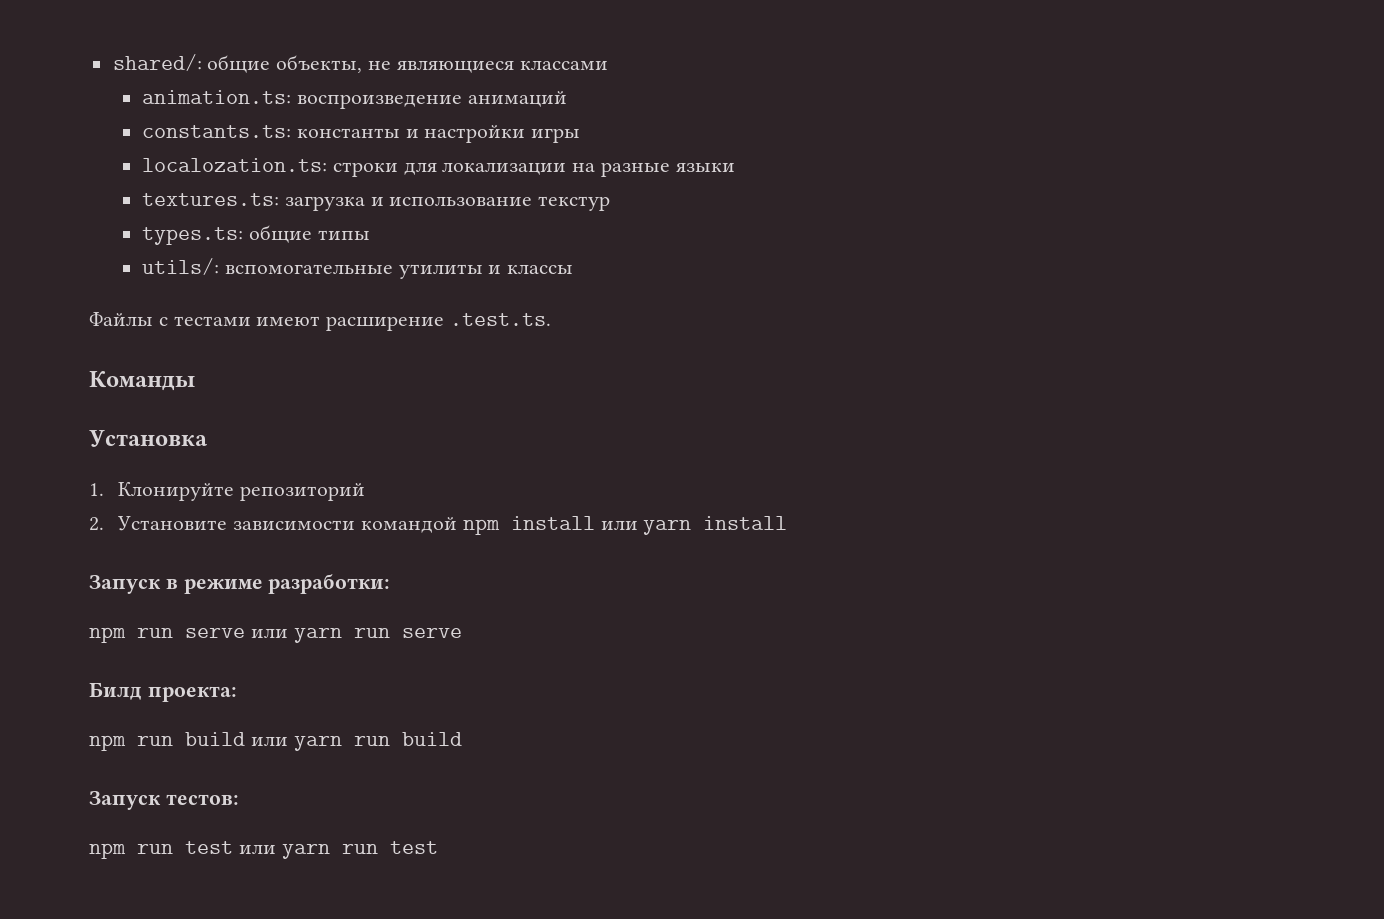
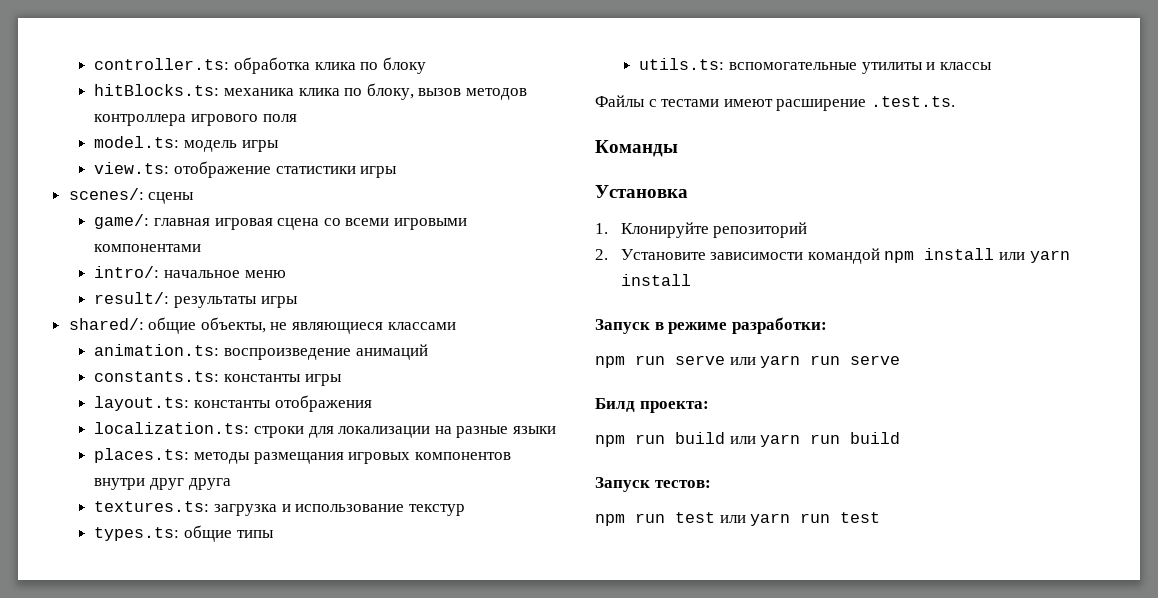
(112, 62) none -> [94,57,426,74] [94,83,527,100] [94,114,297,126] [94,136,279,152] [94,161,398,178] [68,188,195,204] [94,214,467,230] [94,244,202,252] [94,266,286,278] [94,292,298,308] controller.ts: обработка клика по блоку // hitBlocks.ts: механика клика по блоку, вызов методов контроллера игрового поля // model.ts: модель игры // view.ts: отображение статистики игры // scenes/: сцены // game/: главная игровая сцена со всеми игровыми компонентами // intro/: начальное меню // result/: результаты игры //
[405,125,581,143] [142,158,328,172] и настройки игры // localozation.ts: -> [304,374,342,386] [94,395,372,412] [94,422,250,434] игры // layout.ts: константы отображения // localization.ts:
(735, 167) none -> [94,448,511,464] [94,478,231,490] // places.ts: методы размещания игровых компонентов внутри друг друга
[142,258,220,275] utils/: -> [639,58,725,70] utils.ts:

